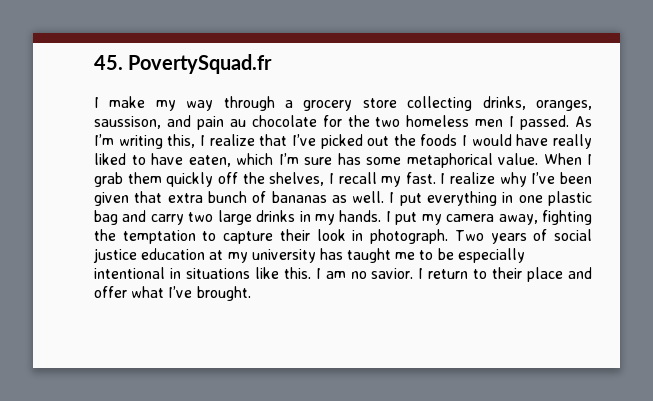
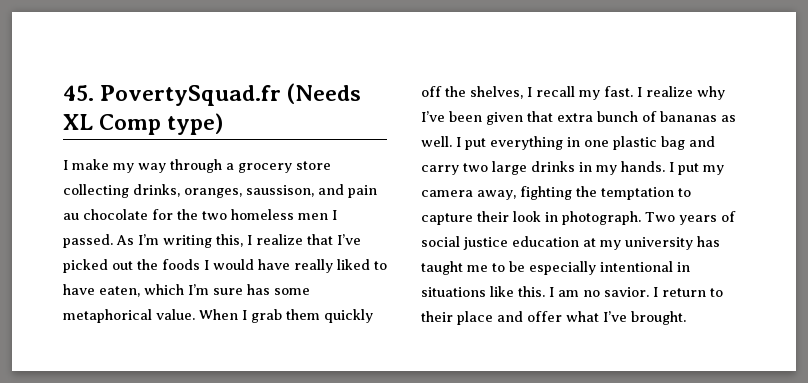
(273, 64) none -> [287,83,362,104] [63,113,224,135] (Needs XL Comp type)

